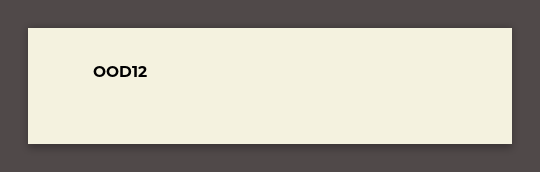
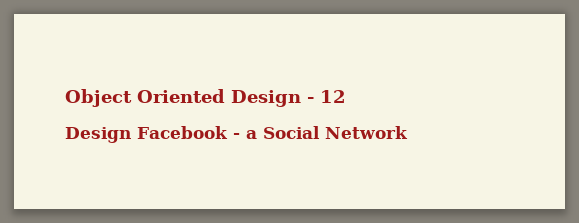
[93,66,147,77] OOD12 -> [65,89,346,107] [65,126,408,143] Object Oriented Design - 12 // Design Facebook - a Social Network

